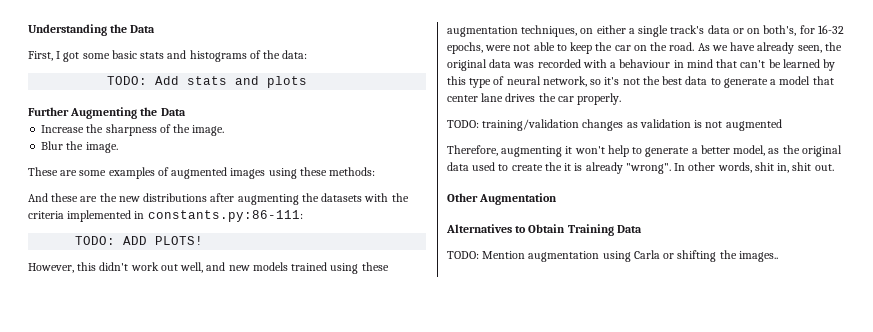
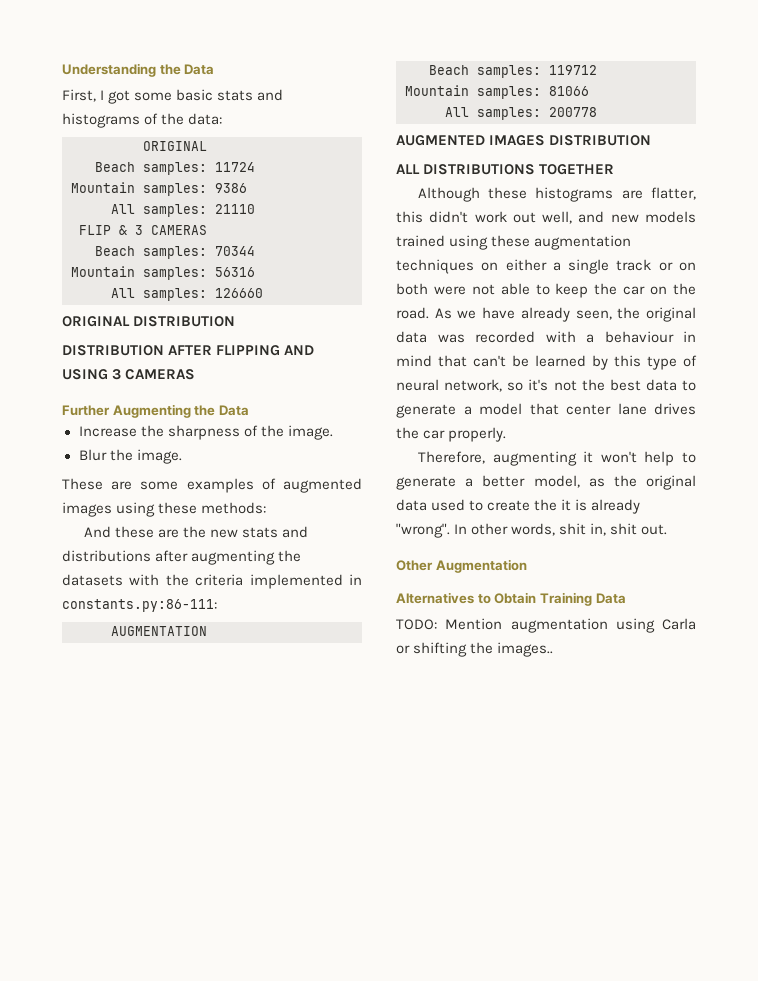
[107,76,308,88] TODO: Add stats and plots -> [143,141,207,151] [95,162,255,175] [71,182,247,196] [111,204,255,217] [79,225,207,235] [95,246,255,259] [71,266,255,280] [111,288,263,301] [62,316,236,327] [62,345,315,356] [62,369,196,380] ORIGINAL // Beach samples: 11724 // Mountain samples: 9386 // All samples: 21110 // FLIP & 3 CAMERAS // Beach samples: 70344 // Mountain samples: 56316 // All samples: 126660 // ORIGINAL DISTRIBUTION // DISTRIBUTION AFTER FLIPPING AND USING 3 CAMERAS
(140, 199) none -> [242,526,309,538] stats and
[75,236,204,245] [28,263,74,273] TODO: ADD PLOTS! // However, -> [111,626,207,636] [429,65,597,78] [405,85,589,99] [445,107,597,120] [396,135,652,146] [396,164,615,175] [417,187,696,202] AUGMENTATION // Beach samples: 119712 // Mountain samples: 81066 // All samples: 200778 // AUGMENTED IMAGES DISTRIBUTION // ALL DISTRIBUTIONS TOGETHER // Although these histograms are flatter,
[521,25,578,37] techniques, -> [396,259,474,274] techniques
[670,25,844,36] [447,42,483,54] track's data or on both's, for 16-32 epochs, -> [616,259,696,271] [396,283,428,295] track or on both
[447,119,782,131] // TODO: training/validation changes as validation is not augmented -> (507, 434) none

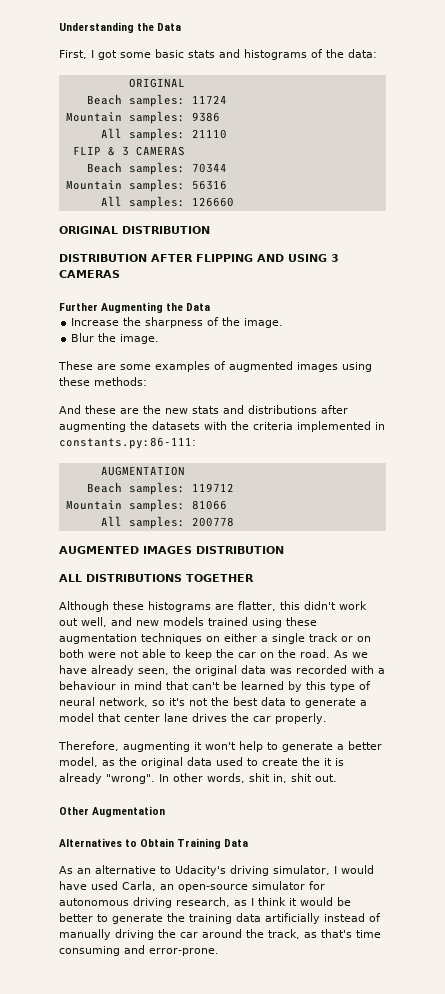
[396,618,696,633] [396,642,554,657] TODO: Mention augmentation using Carla or shifting the images.. -> [59,865,374,876] [59,881,325,892] [59,897,351,908] [59,913,381,924] [59,929,381,940] [59,945,219,956] As an alternative to Udacity's driving simulator, I would have used Carla, an open-source simulator for autonomous driving research, as I think it would be better to generate the training data artificially instead of manually driving the car around the track, as that's time consuming and error-prone.

